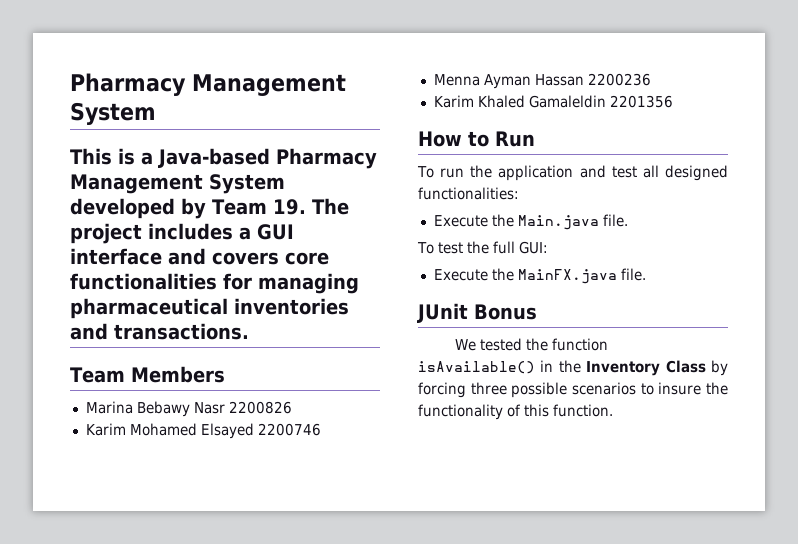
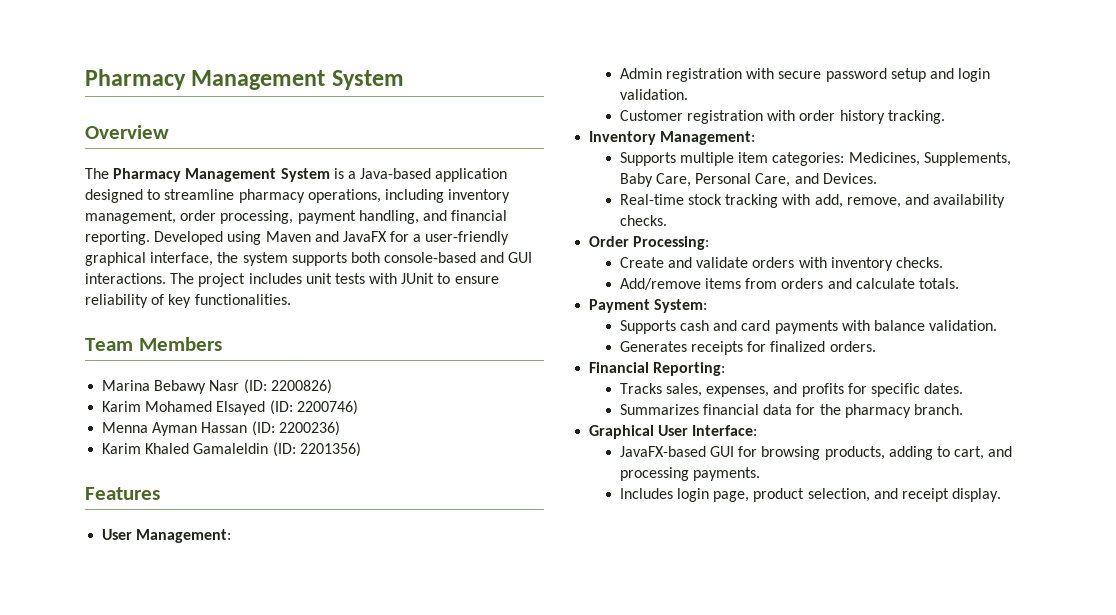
[70,148,377,169] [70,174,285,194] [70,198,349,219] [70,223,294,244] [70,248,329,265] [70,273,359,294] [70,298,349,319] [70,323,249,340] This is a Java-based Pharmacy Management System developed by Team 19. The project includes a GUI interface and covers core functionalities for managing pharmaceutical inventories and transactions. -> [85,125,169,139] [85,168,508,182] [85,189,511,203] [85,210,508,224] [85,231,510,245] [85,252,533,266] [85,273,499,287] [85,294,291,308] Overview // The Pharmacy Management System is a Java-based application designed to streamline pharmacy operations, including inventory management, order processing, payment handling, and financial reporting. Developed using Maven and JavaFX for a user-friendly graphical interface, the system supports both console-based and GUI interactions. The project includes unit tests with JUnit to ensure reliability of key functionalities.
[228,401,292,414] 2200826 -> [243,379,332,394] (ID: 2200826)
[257,423,321,436] 2200746 -> [269,400,358,415] (ID: 2200746)
[587,73,651,86] 2200236 -> [251,421,340,436] (ID: 2200236)
[609,95,673,108] [418,131,535,147] [417,165,728,181] [418,187,519,200] [433,214,628,230] [417,241,548,254] [433,268,646,284] [417,303,537,323] [454,338,608,351] [418,360,728,376] [418,382,728,398] [418,404,613,420] 2201356 // How to Run // To run the application and test all designed functionalities: // Execute the Main.java file. // To test the full GUI: // Execute the MainFX.java file. // JUnit Bonus // We tested the function isAvailable() in the Inventory Class by forcing three possible scenarios to insure the functionality of this function. -> [272,442,361,457] [85,487,160,500] [102,529,232,543] [619,68,991,82] [619,89,688,100] [619,110,945,124] [589,131,756,145] [619,152,1011,166] [619,173,877,187] [619,194,1006,208] [619,215,667,226] [589,236,710,250] [619,257,943,271] [619,278,959,290] [589,299,708,313] [619,320,998,334] [619,341,876,355] [589,362,726,376] [619,383,964,397] [619,404,963,418] [589,425,758,439] [619,446,1013,460] [619,467,760,481] [619,488,1002,502] (ID: 2201356) // Features // User Management: // Admin registration with secure password setup and login validation. // Customer registration with order history tracking. // Inventory Management: // Supports multiple item categories: Medicines, Supplements, Baby Care, Personal Care, and Devices. // Real-time stock tracking with add, remove, and availability checks. // Order Processing: // Create and validate orders with inventory checks. // Add/remove items from orders and calculate totals. // Payment System: // Supports cash and card payments with balance validation. // Generates receipts for finalized orders. // Financial Reporting: // Tracks sales, expenses, and profits for specific dates. // Summarizes financial data for the pharmacy branch. // Graphical User Interface: // JavaFX-based GUI for browsing products, adding to cart, and processing payments. // Includes login page, product selection, and receipt display.

